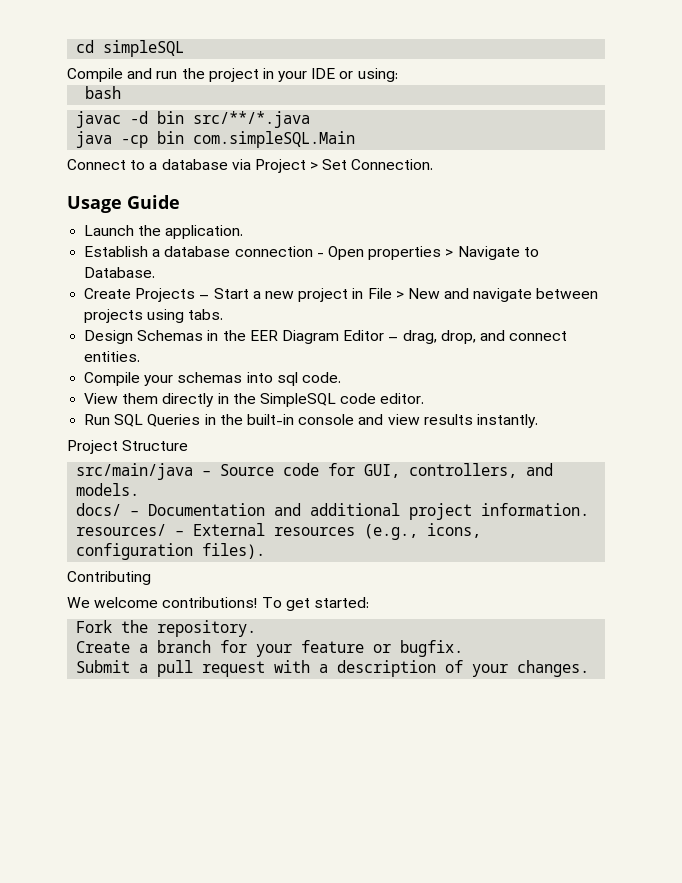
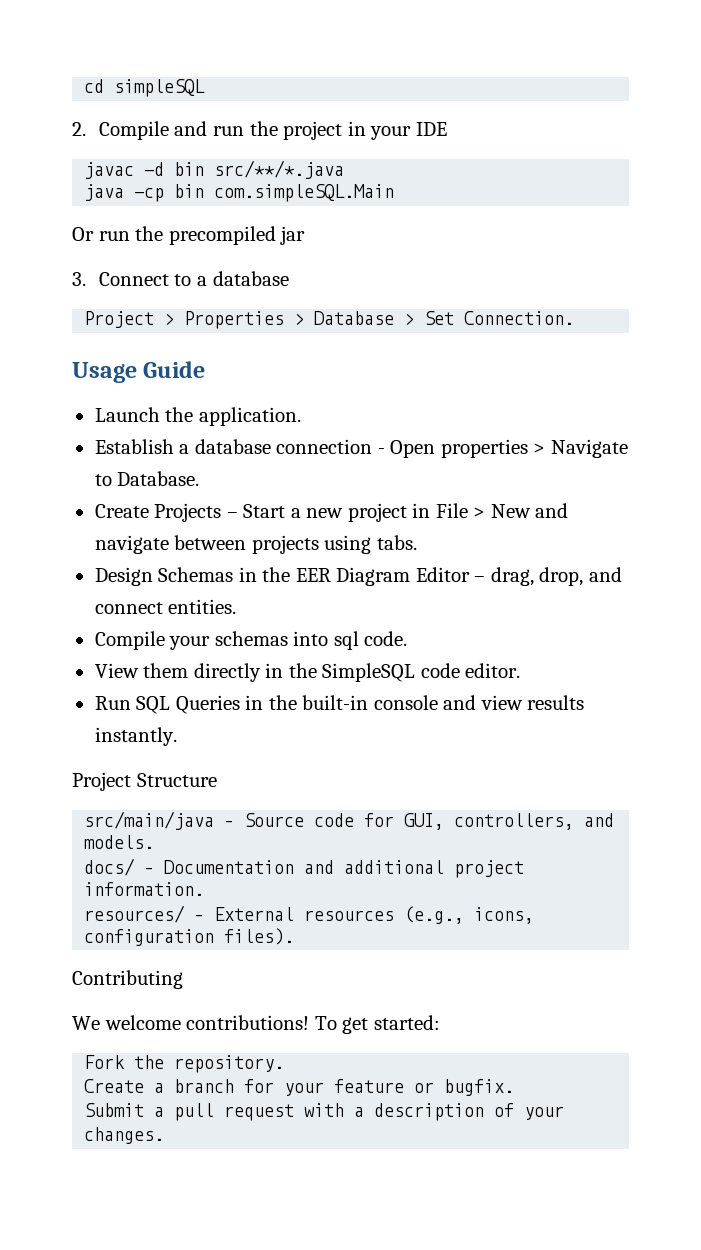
(185, 48) none -> [72,122,86,136] 2.
[339,68,398,82] [85,86,122,99] or using: // bash -> (447, 129) none
(356, 139) none -> [72,226,306,245] [72,272,86,286] Or run the precompiled jar // 3.
[231,159,251,170] via -> (289, 278) //
(319, 166) none -> [184,311,415,329] Properties > Database >

